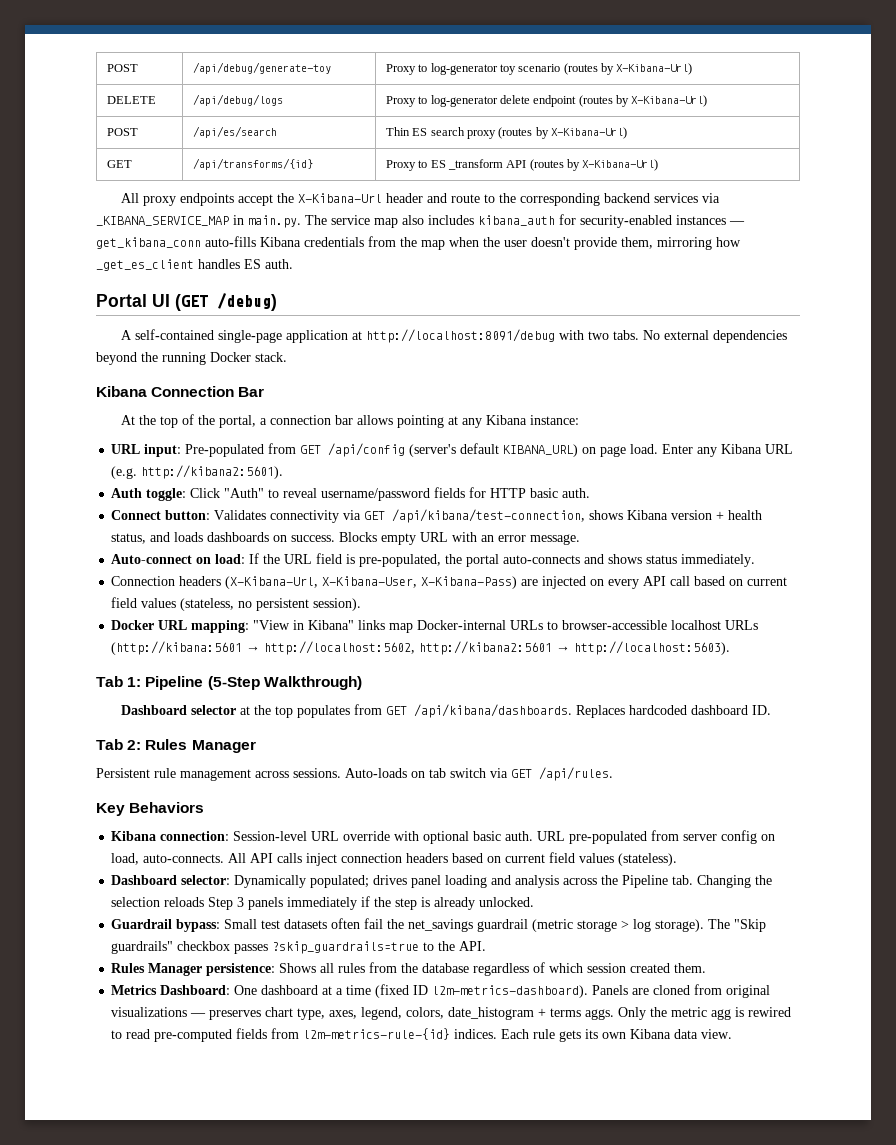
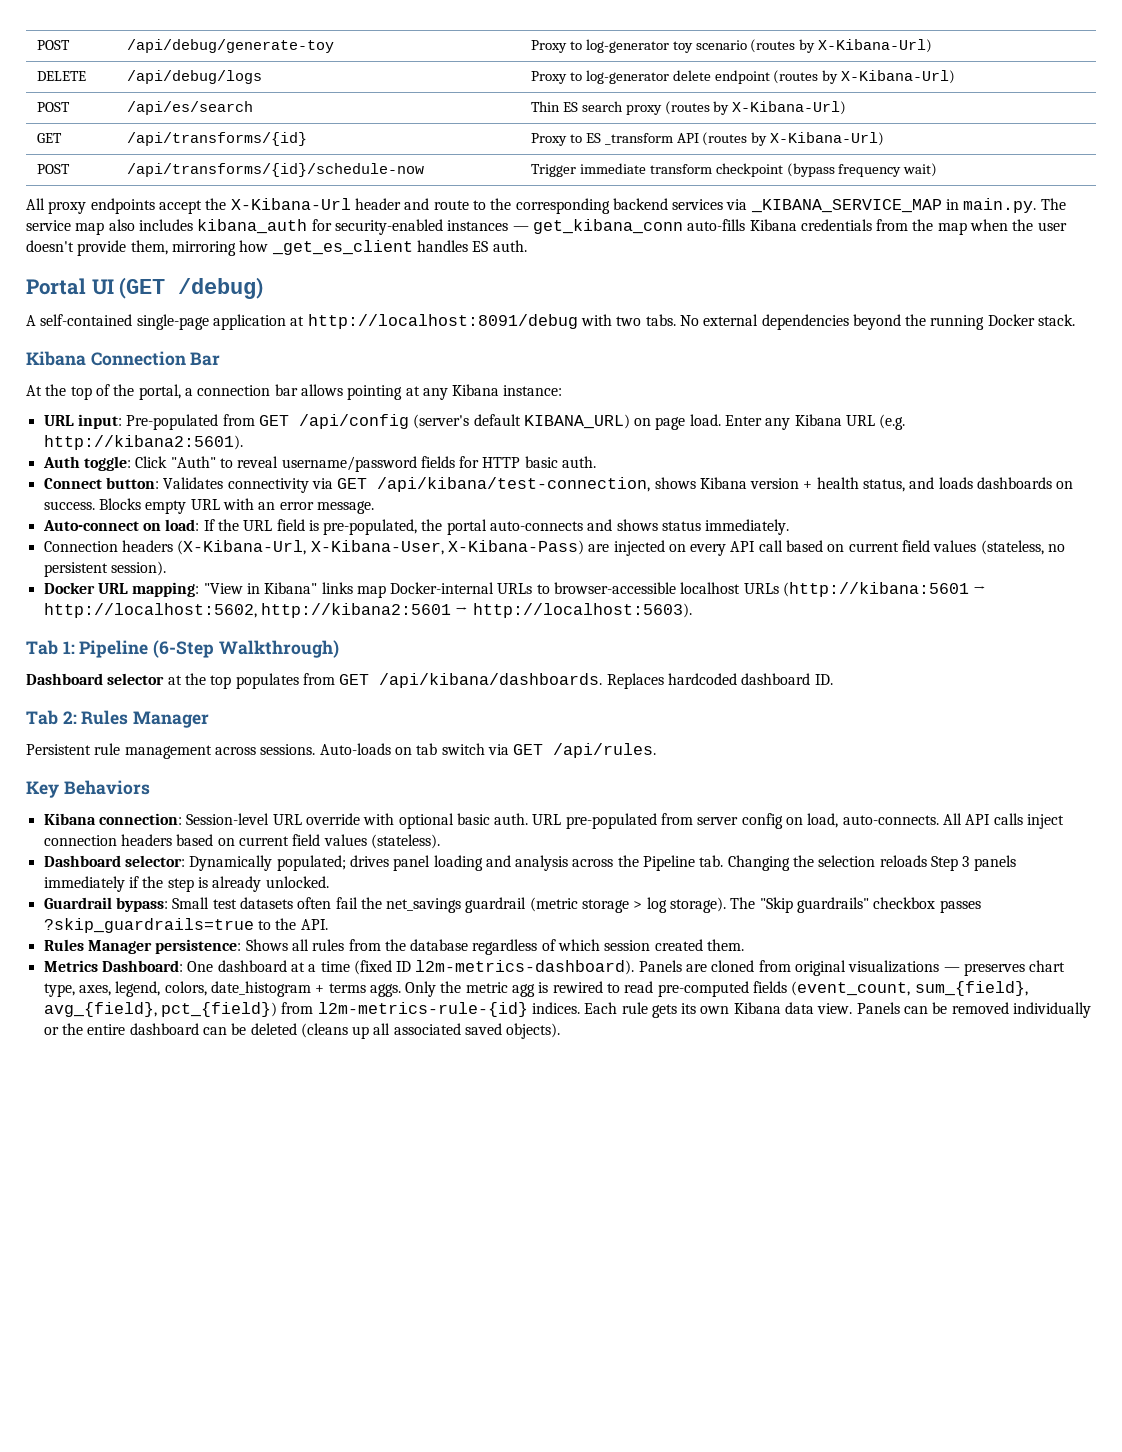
(659, 165) none -> [36,164,70,174] [126,163,424,177] [530,163,938,177] // POST | /api/transforms/{id}/schedule-now | Trigger immediate transform checkpoint (bypass frequency wait)
[207,676,260,690] (5-Step -> [153,640,215,658] (6-Step
(268, 1033) none -> [791,981,1028,996] [43,1002,277,1017] (event_count, sum_{field}, avg_{field}, pct_{field})
(733, 1034) none -> [856,1002,1092,1018] [43,1023,561,1039] Panels can be removed individually or the entire dashboard can be deleted (cleans up all associated saved objects).

